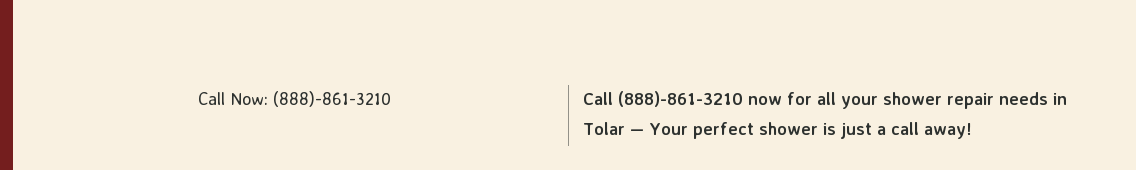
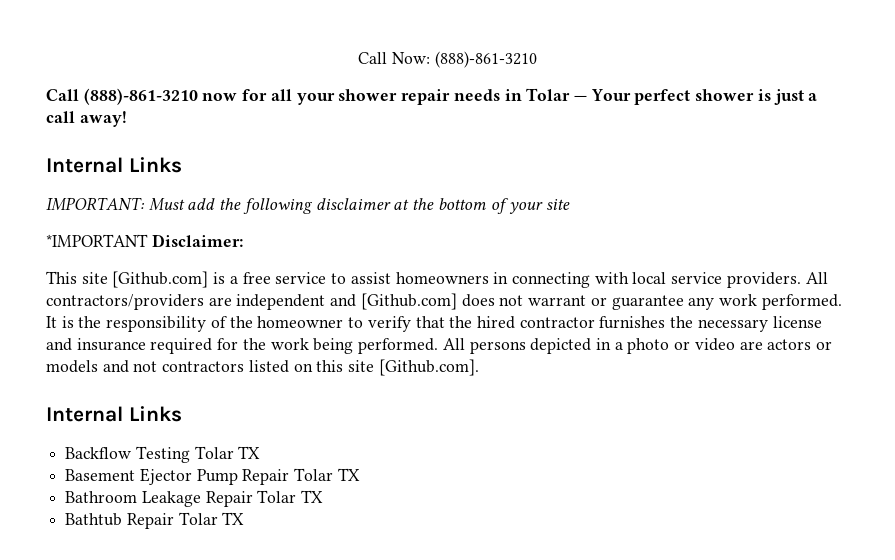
(972, 131) none -> [46,157,182,173] [46,197,570,214] [46,234,243,247] [46,271,828,288] [46,293,842,310] [46,316,822,332] [46,338,833,354] [46,359,479,376] [46,406,182,422] [65,446,261,463] [65,468,360,485] [65,490,324,507] [65,512,245,529] // Internal Links // IMPORTANT: Must add the following disclaimer at the bottom of your site // *IMPORTANT Disclaimer: // This site [Github.com] is a free service to assist homeowners in connecting with local service providers. All contractors/providers are independent and [Github.com] does not warrant or guarantee any work performed. It is the responsibility of the homeowner to verify that the hired contractor furnishes the necessary license and insurance required for the work being performed. All persons depicted in a photo or video are actors or models and not contractors listed on this site [Github.com]. // Internal Links // Backflow Testing Tolar TX // Basement Ejector Pump Repair Tolar TX // Bathroom Leakage Repair Tolar TX // Bathtub Repair Tolar TX

